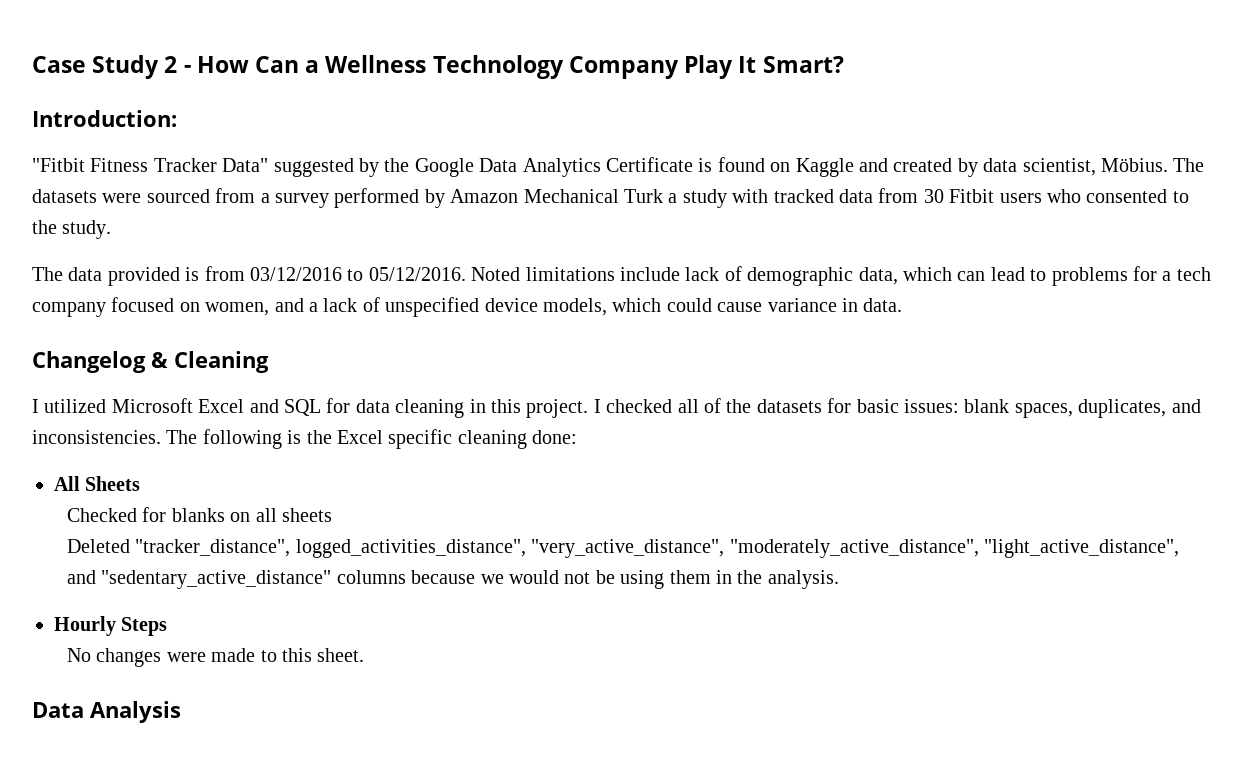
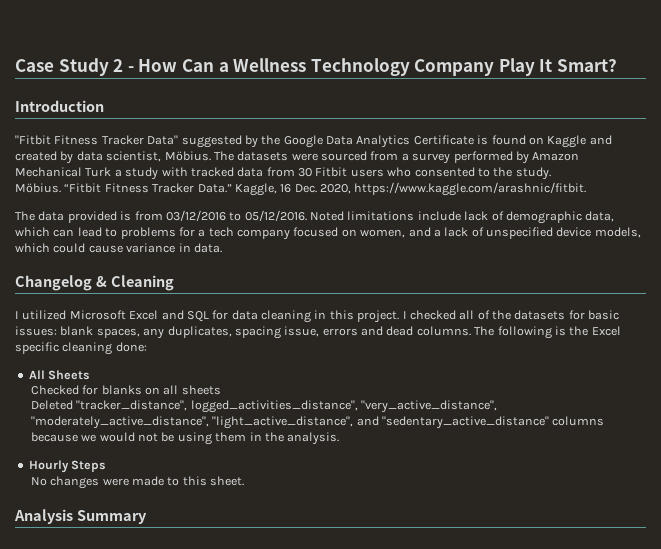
[32,110,177,127] Introduction: -> [15,100,104,112] Introduction
(112, 229) none -> [15,182,587,196] // Möbius. “Fitbit Fitness Tracker Data.” Kaggle, 16 Dec. 2020, https://www.kaggle.com/arashnic/fitbit.
[1078,399,1201,418] [32,430,161,444] duplicates, and inconsistencies. -> [143,326,471,339] any duplicates, spacing issue, errors and dead columns.
[32,701,181,723] Data Analysis -> [14,509,147,524] Analysis Summary

